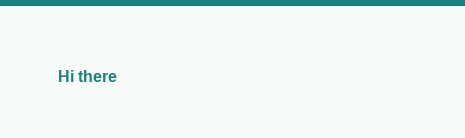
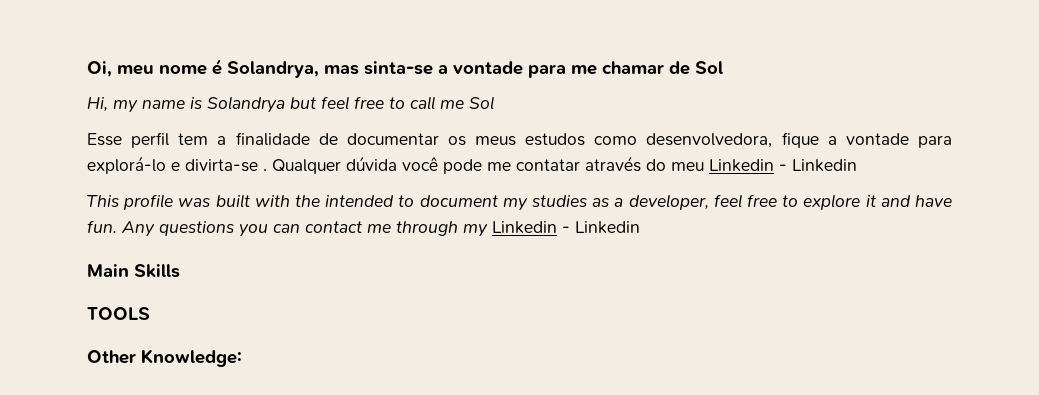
[58,70,118,82] Hi there -> [87,59,723,78] [87,96,494,113] [87,132,952,148] [87,156,857,174] [87,194,953,211] [87,220,640,237] [87,264,180,278] [87,307,150,320] [87,349,242,367] Oi, meu nome é Solandrya, mas sinta-se a vontade para me chamar de Sol // Hi, my name is Solandrya but feel free to call me Sol // Esse perfil tem a finalidade de documentar os meus estudos como desenvolvedora, fique a vontade para explorá-lo e divirta-se . Qualquer dúvida você pode me contatar através do meu Linkedin - Linkedin // This profile was built with the intended to document my studies as a developer, feel free to explore it and have fun. Any questions you can contact me through my Linkedin - Linkedin // Main Skills // TOOLS // Other Knowledge:

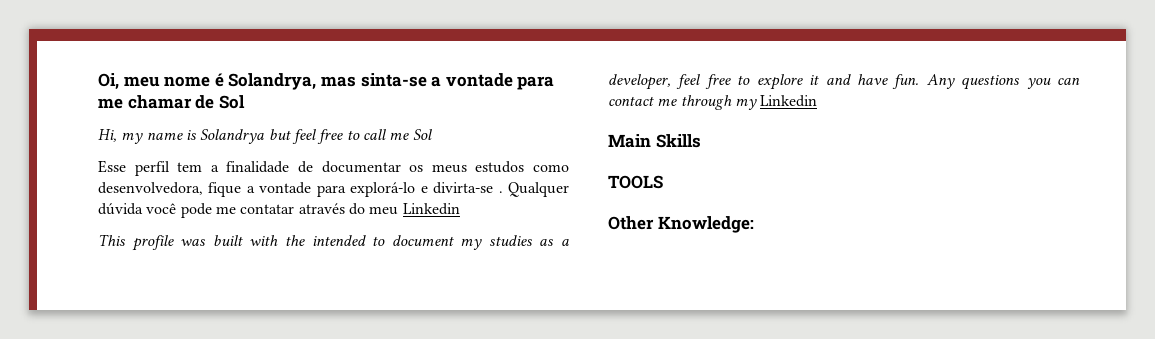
[779,159,857,172] - Linkedin -> (460, 209) none
[562,221,640,234] - Linkedin -> (818, 101) none

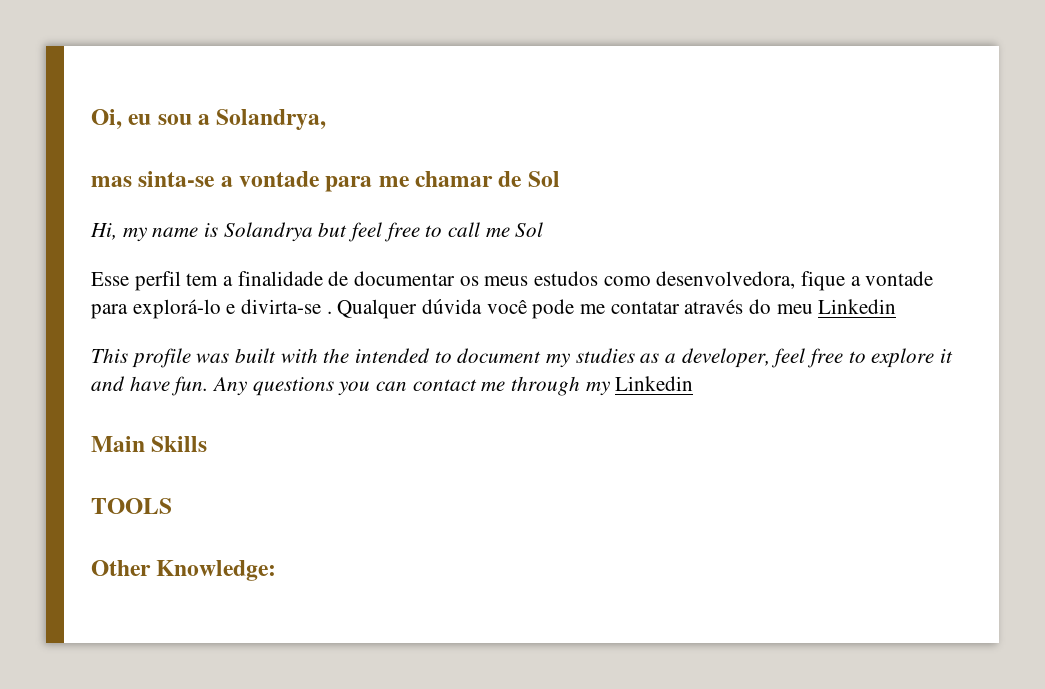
[123,73,224,87] meu nome é -> [128,114,211,125] eu sou a
(317, 81) none -> (327, 119) //

